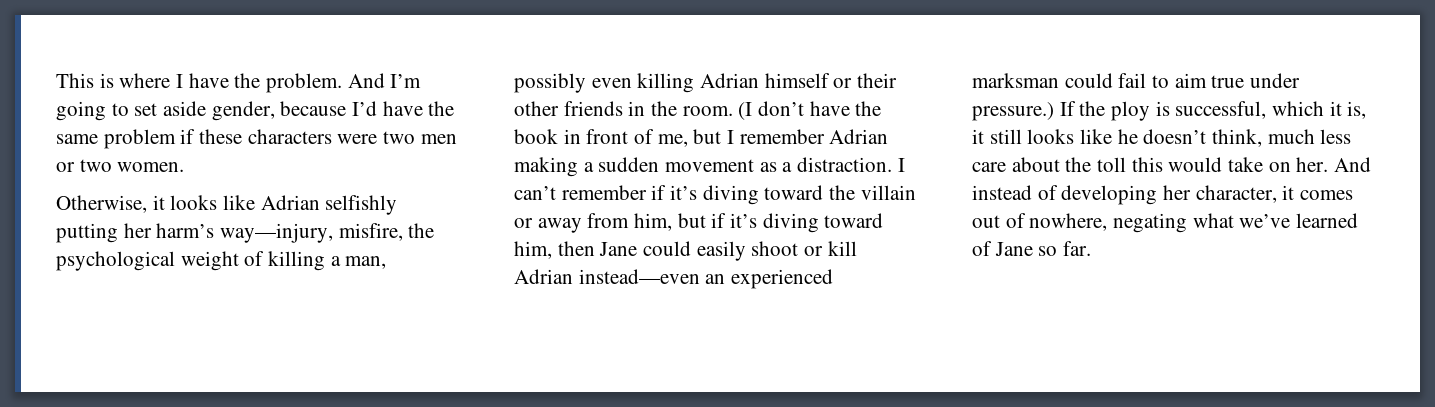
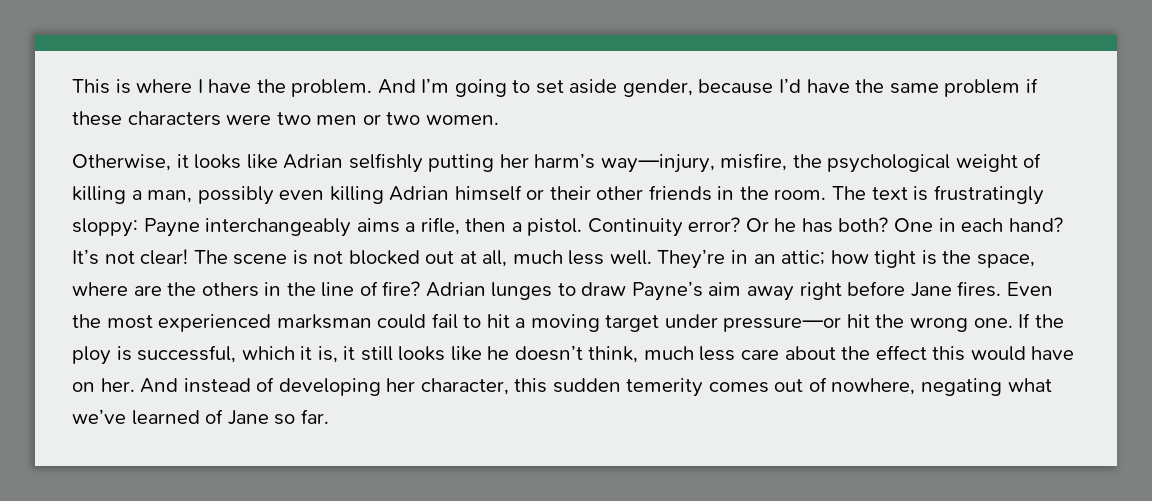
[738,101,882,120] [514,129,889,147] [514,157,905,177] [514,185,916,205] [514,213,884,233] [514,241,857,261] [514,269,726,284] (I don’t have the book in front of me, but I remember Adrian making a sudden movement as a distraction. I can’t remember if it’s diving toward the villain or away from him, but if it’s diving toward him, then Jane could easily shoot or kill Adrian instead—even an -> [832,185,1044,205] [72,217,1063,237] [72,249,1035,269] [72,281,1053,301] [72,314,153,329] The text is frustratingly sloppy: Payne interchangeably aims a rifle, then a pistol. Continuity error? Or he has both? One in each hand? It’s not clear! The scene is not blocked out at all, much less well. They’re in an attic; how tight is the space, where are the others in the line of fire? Adrian lunges to draw Payne’s aim away right before Jane fires. Even the most
[1174,73,1301,88] [972,102,1054,121] aim true under pressure.) -> [486,314,1013,332] hit a moving target under pressure—or hit the wrong one.
[1097,157,1127,172] toll -> [875,345,927,360] effect
[1228,157,1264,172] take -> [1031,346,1075,360] have
[1282,185,1295,200] it -> [514,378,704,397] this sudden temerity

